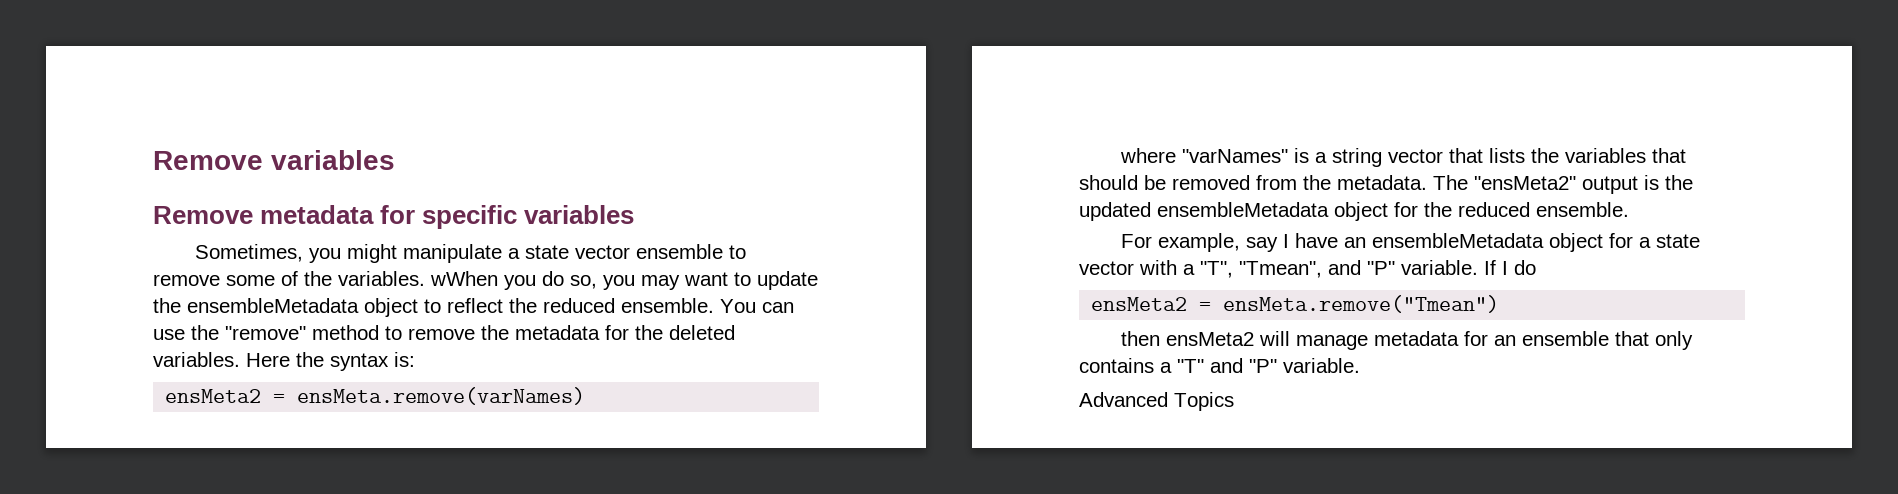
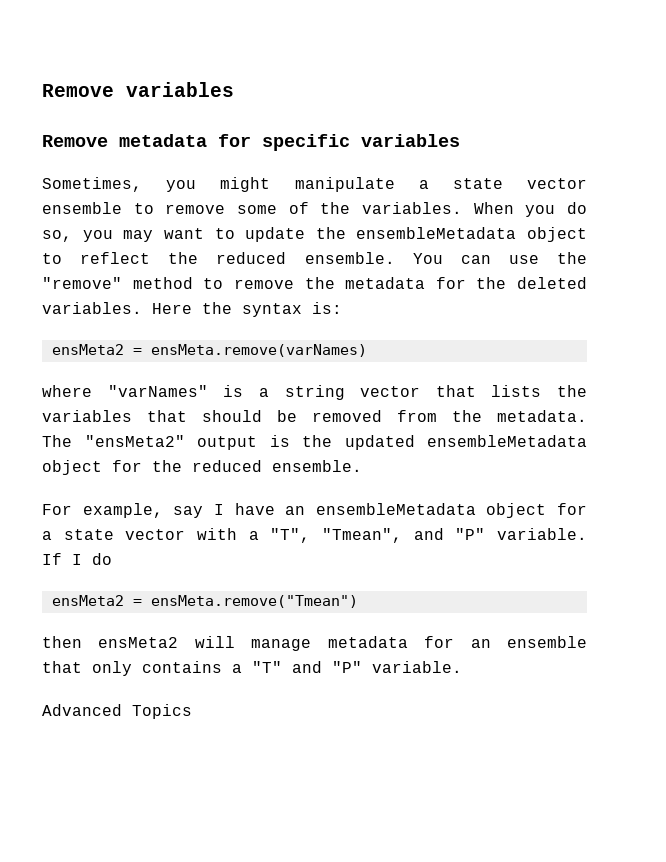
[430,271,498,286] wWhen -> [473,202,514,214] When

